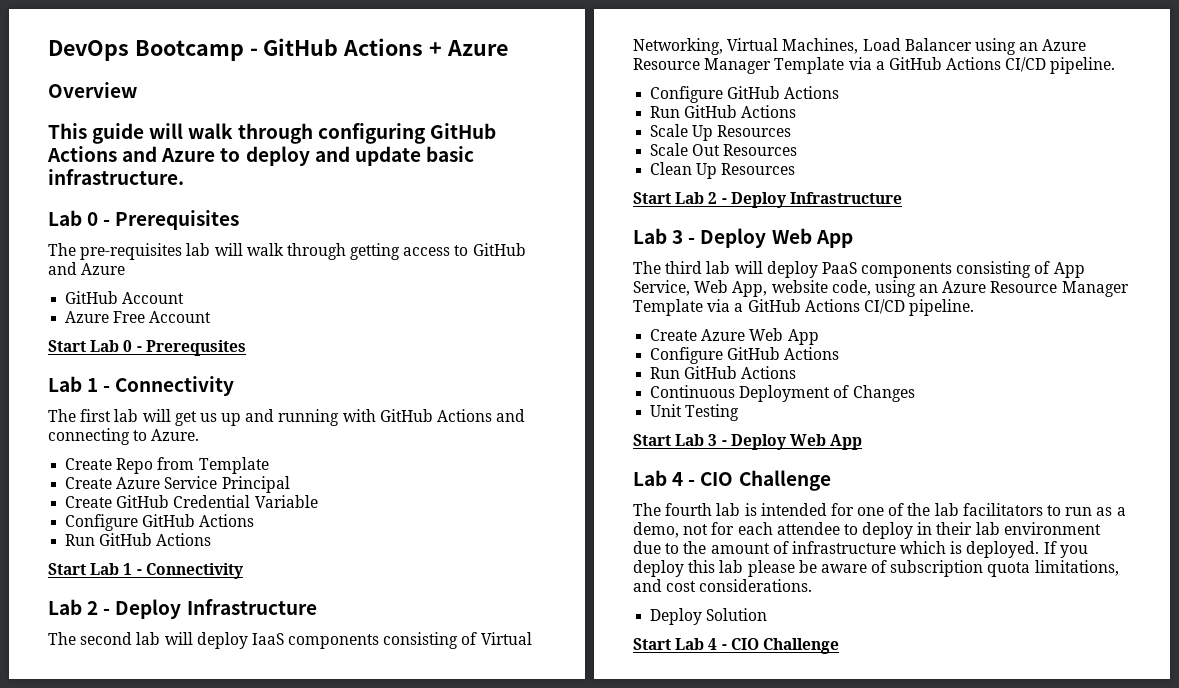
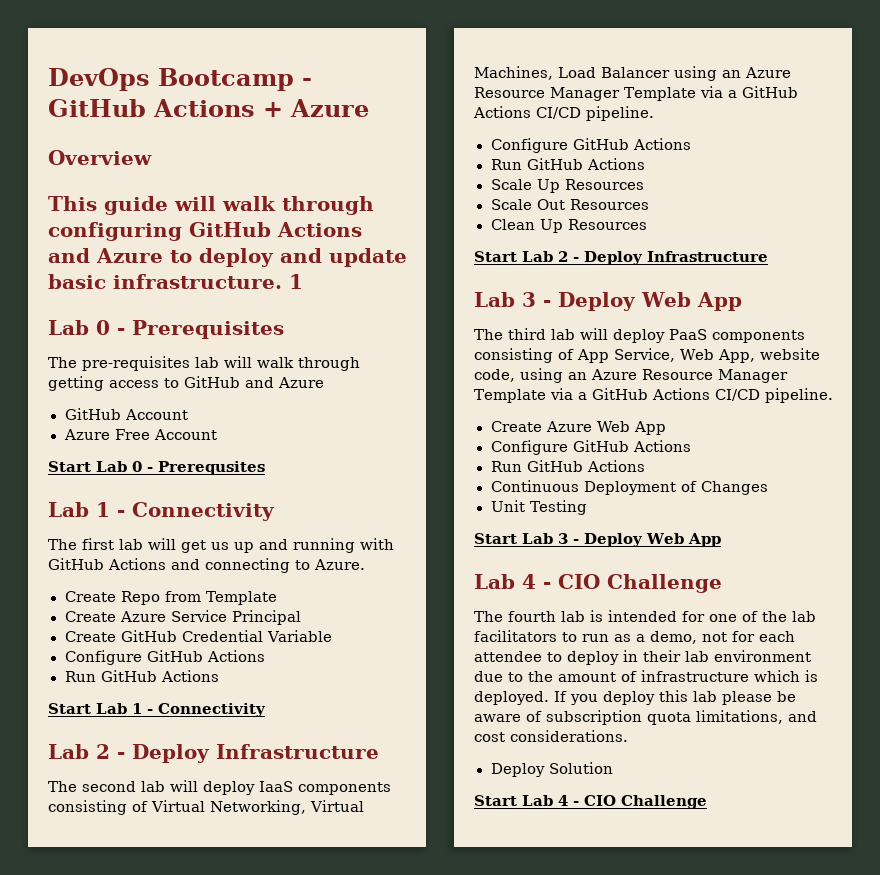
(184, 177) none -> [289,274,303,289] 1

